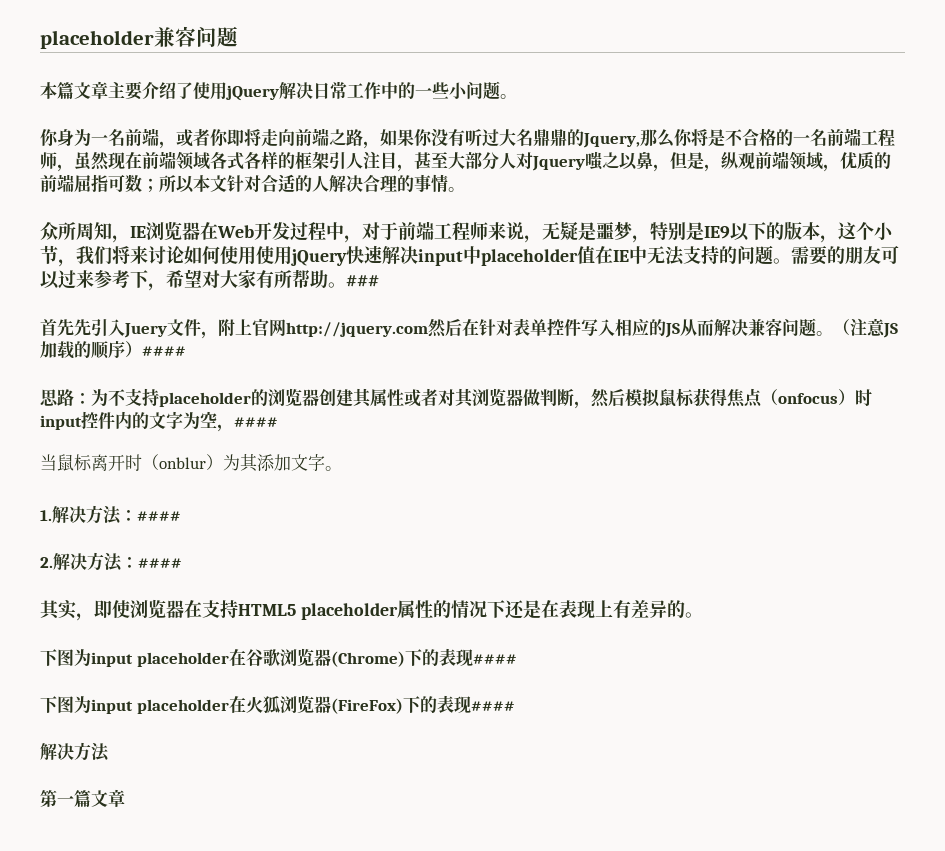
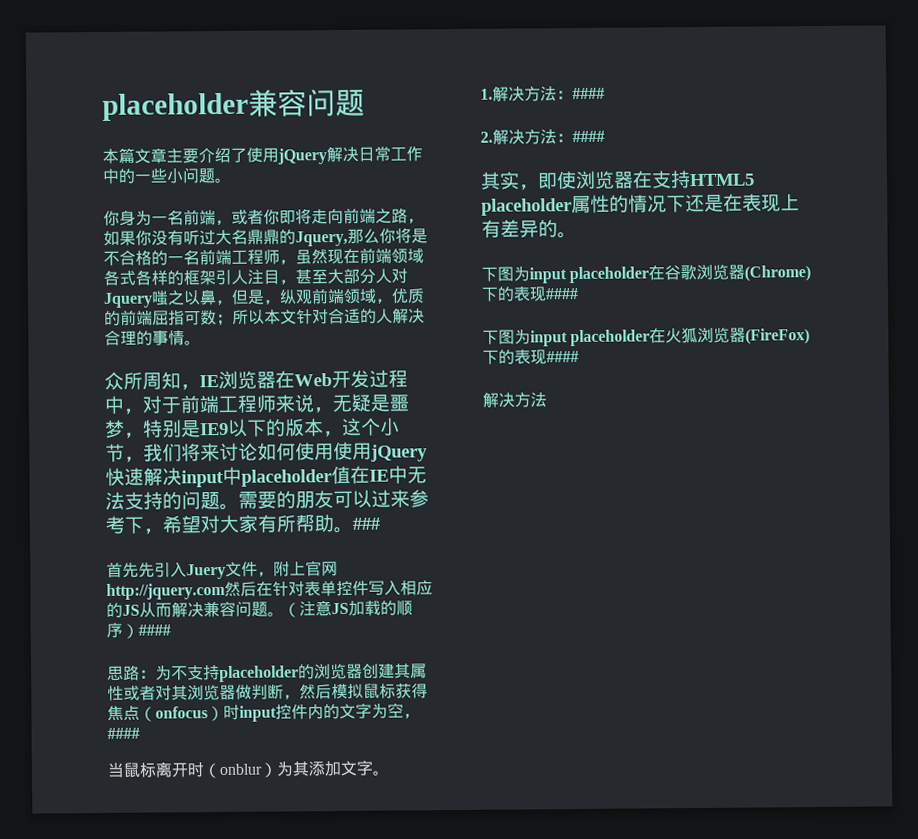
[40,789,125,807] // 第一篇文章 -> (547, 400) none

